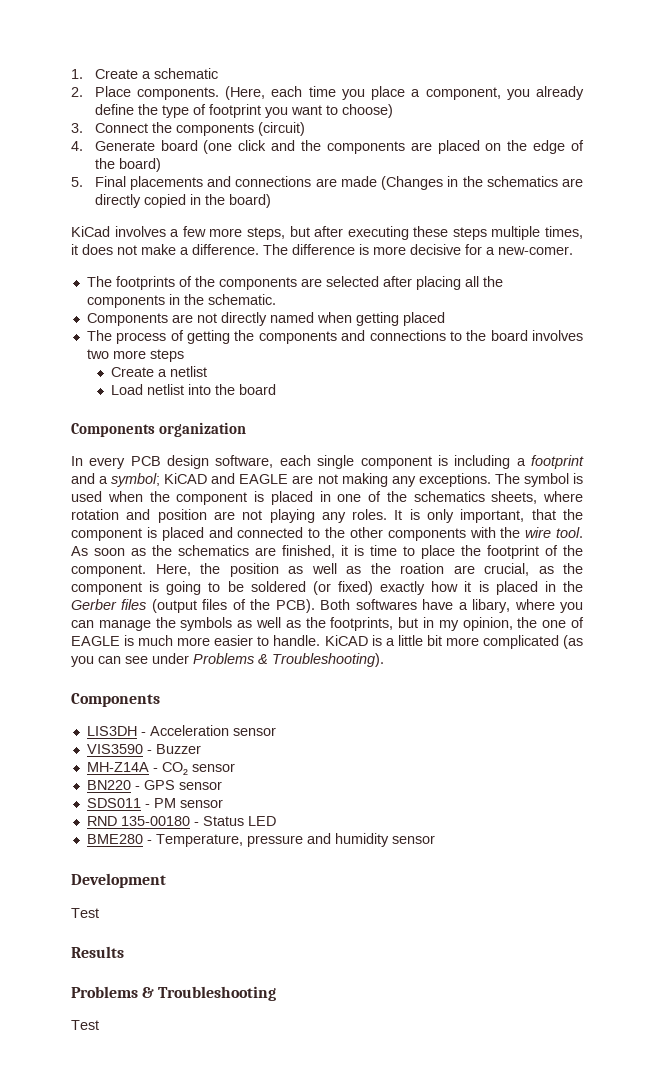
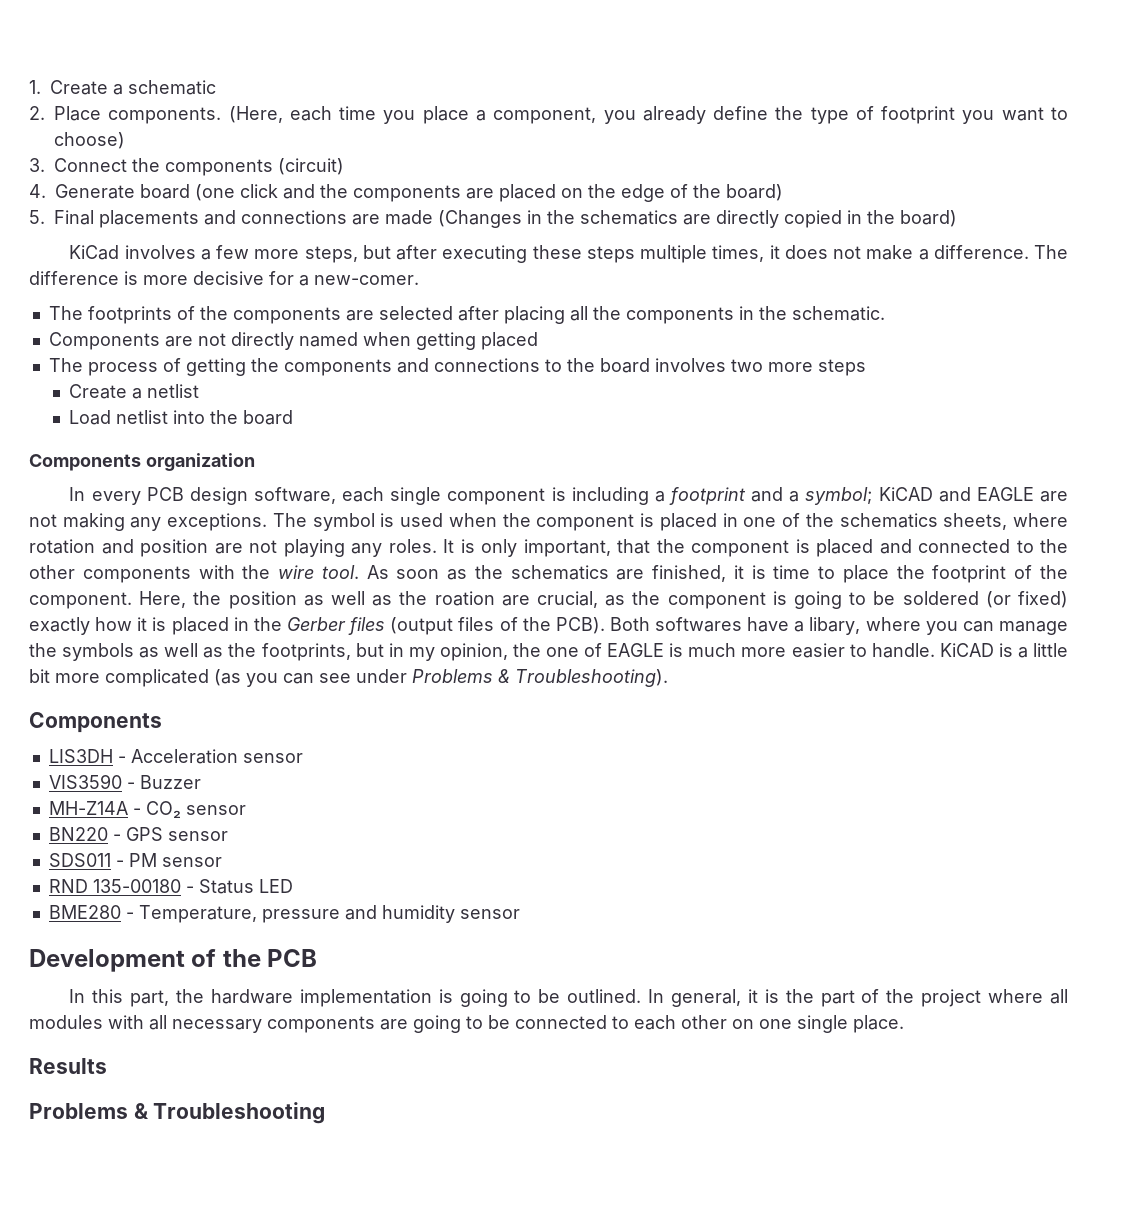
[71,908,99,918] // Test -> [191,949,318,967] [69,989,1069,1007] [29,1015,904,1033] of the PCB // In this part, the hardware implementation is going to be outlined. In general, it is the part of the project where all modules with all necessary components are going to be connected to each other on one single place.
[71,1020,99,1030] // Test -> (326, 1113) none

